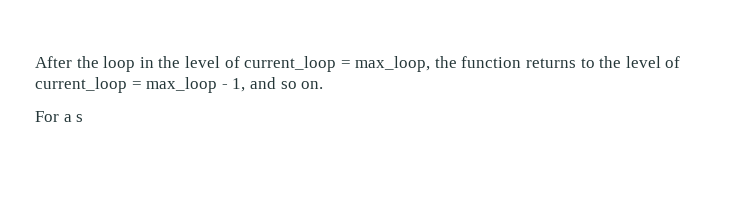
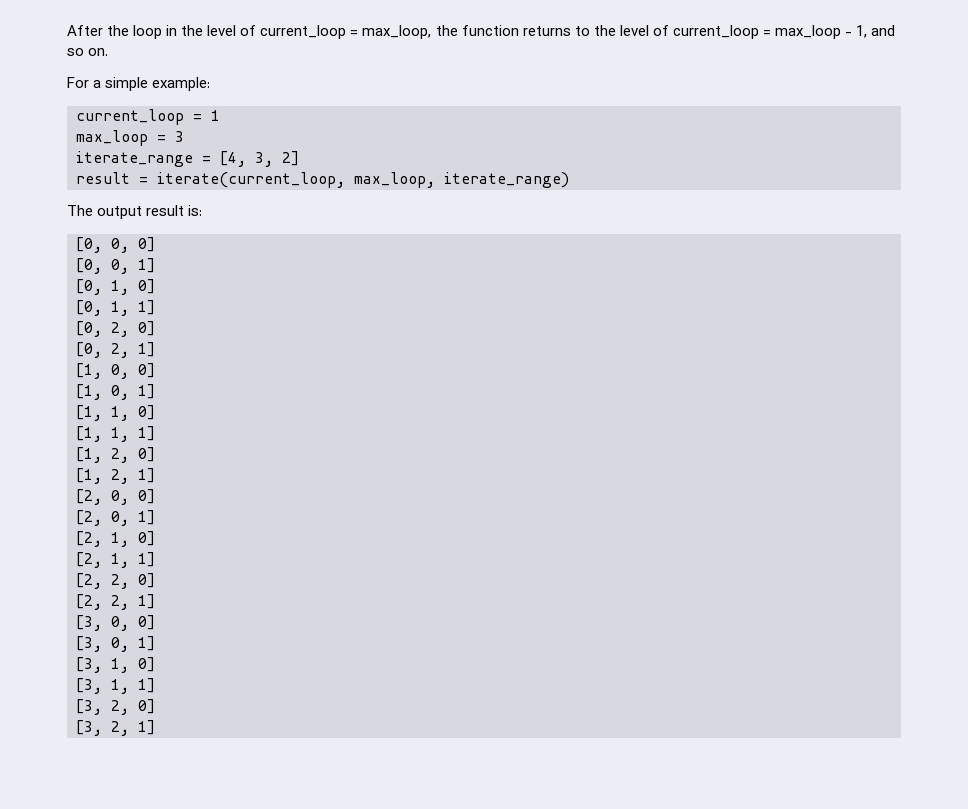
[76,114,84,122] s -> [105,77,211,91] [76,109,220,125] [76,130,184,146] [76,151,299,167] [76,172,569,188] [67,205,203,219] [76,237,155,253] [76,258,155,274] [76,279,155,295] [76,300,155,316] [76,321,155,337] [76,342,155,358] [76,363,155,379] [76,384,155,400] [76,405,155,421] [76,426,155,442] [76,447,155,463] [76,468,155,484] [76,489,155,505] [76,510,155,526] [76,531,155,547] [76,552,155,568] [76,573,155,589] [76,594,155,610] [76,615,155,631] [76,636,155,652] [76,657,155,673] [76,678,155,694] [76,699,155,715] [76,720,155,736] simple example: // current_loop = 1 // max_loop = 3 // iterate_range = [4, 3, 2] // result = iterate(current_loop, max_loop, iterate_range) // The output result is: // [0, 0, 0] // [0, 0, 1] // [0, 1, 0] // [0, 1, 1] // [0, 2, 0] // [0, 2, 1] // [1, 0, 0] // [1, 0, 1] // [1, 1, 0] // [1, 1, 1] // [1, 2, 0] // [1, 2, 1] // [2, 0, 0] // [2, 0, 1] // [2, 1, 0] // [2, 1, 1] // [2, 2, 0] // [2, 2, 1] // [3, 0, 0] // [3, 0, 1] // [3, 1, 0] // [3, 1, 1] // [3, 2, 0] // [3, 2, 1]

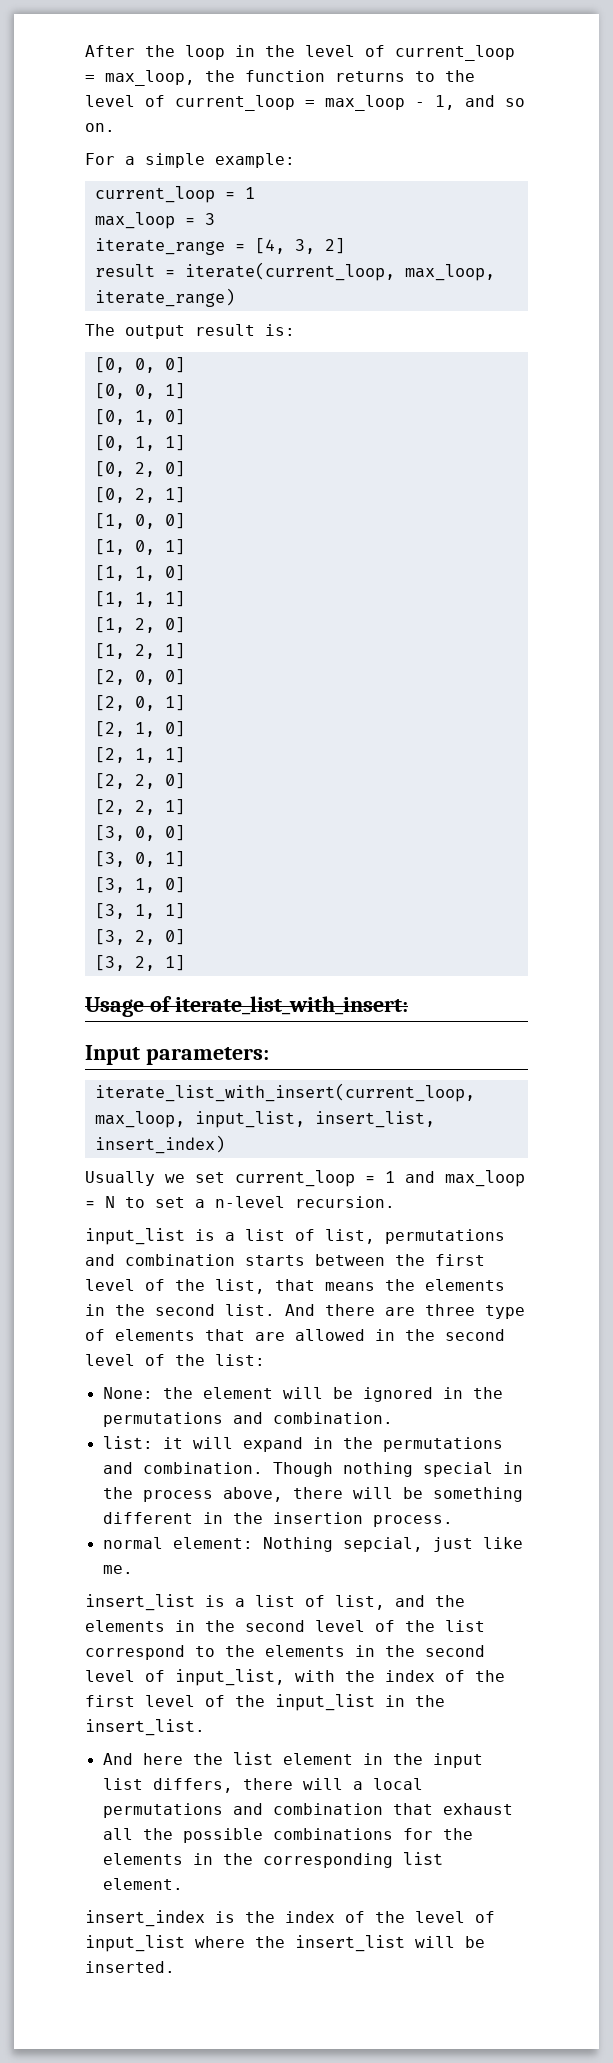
(155, 727) none -> [85,996,408,1017] [85,1045,269,1065] [94,1083,475,1102] [94,1111,435,1128] [94,1135,225,1154] [85,1170,525,1187] [85,1196,395,1208] [85,1228,505,1245] [85,1254,485,1266] [85,1279,505,1294] [85,1304,525,1319] [85,1329,505,1341] [85,1354,265,1366] [102,1387,503,1402] [102,1412,393,1427] [102,1436,503,1452] [102,1462,523,1477] [102,1487,523,1502] [102,1512,453,1527] [102,1537,523,1552] [102,1565,133,1574] [85,1594,465,1611] [85,1620,485,1632] [85,1645,485,1660] [85,1669,505,1686] [85,1694,445,1711] [85,1719,205,1736] [102,1752,483,1768] [102,1778,423,1793] [102,1803,513,1818] [102,1828,473,1843] [102,1852,443,1868] [102,1878,183,1890] [85,1910,495,1927] [85,1935,485,1952] [85,1961,175,1973] // Usage of iterate_list_with_insert: // Input parameters: // iterate_list_with_insert(current_loop, max_loop, input_list, insert_list, insert_index) // Usually we set current_loop = 1 and max_loop = N to set a n-level recursion. // input_list is a list of list, permutations and combination starts between the first level of the list, that means the elements in the second list. And there are three type of elements that are allowed in the second level of the list: // None: the element will be ignored in the permutations and combination. // list: it will expand in the permutations and combination. Though nothing special in the process above, there will be something different in the insertion process. // normal element: Nothing sepcial, just like me. // insert_list is a list of list, and the elements in the second level of the list correspond to the elements in the second level of input_list, with the index of the first level of the input_list in the insert_list. // And here the list element in the input list differs, there will a local permutations and combination that exhaust all the possible combinations for the elements in the corresponding list element. // insert_index is the index of the level of input_list where the insert_list will be inserted.

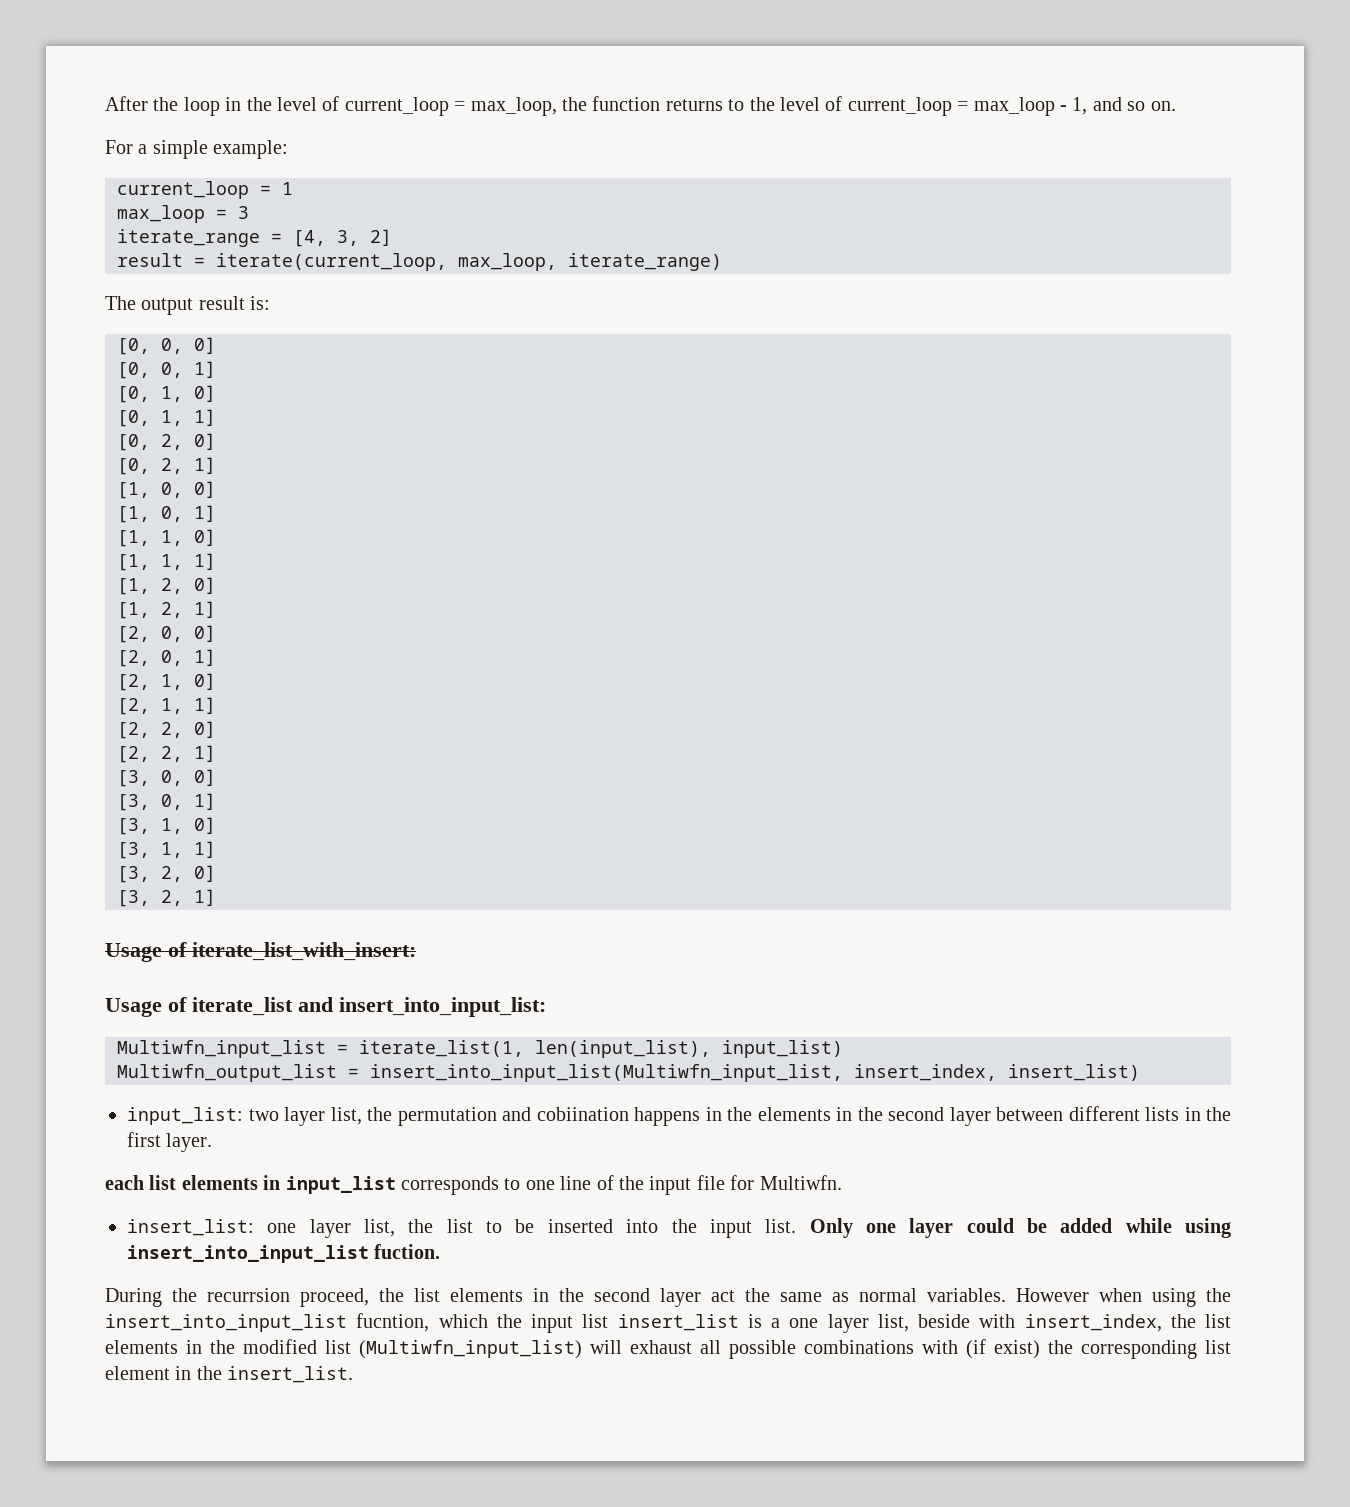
[85,1045,269,1065] [94,1083,475,1102] [94,1111,435,1128] [94,1135,225,1154] [85,1170,525,1187] [85,1196,395,1208] [85,1228,505,1245] [85,1254,485,1266] [85,1279,505,1294] [85,1304,525,1319] [85,1329,505,1341] [85,1354,265,1366] [102,1387,503,1402] [102,1412,393,1427] [102,1436,503,1452] [102,1462,523,1477] [102,1487,523,1502] [102,1512,453,1527] [102,1537,523,1552] [102,1565,133,1574] [85,1594,465,1611] [85,1620,485,1632] [85,1645,485,1660] [85,1669,505,1686] [85,1694,445,1711] [85,1719,205,1736] [102,1752,483,1768] [102,1778,423,1793] [102,1803,513,1818] [102,1828,473,1843] [102,1852,443,1868] [102,1878,183,1890] [85,1910,495,1927] [85,1935,485,1952] [85,1961,175,1973] Input parameters: // iterate_list_with_insert(current_loop, max_loop, input_list, insert_list, insert_index) // Usually we set current_loop = 1 and max_loop = N to set a n-level recursion. // input_list is a list of list, permutations and combination starts between the first level of the list, that means the elements in the second list. And there are three type of elements that are allowed in the second level of the list: // None: the element will be ignored in the permutations and combination. // list: it will expand in the permutations and combination. Though nothing special in the process above, there will be something different in the insertion process. // normal element: Nothing sepcial, just like me. // insert_list is a list of list, and the elements in the second level of the list correspond to the elements in the second level of input_list, with the index of the first level of the input_list in the insert_list. // And here the list element in the input list differs, there will a local permutations and combination that exhaust all the possible combinations for the elements in the corresponding list element. // insert_index is the index of the level of input_list where the insert_list will be inserted. -> [105,997,546,1017] [117,1040,843,1058] [117,1064,1140,1082] [127,1106,1231,1126] [127,1132,213,1152] [105,1175,842,1195] [127,1218,1232,1238] [127,1244,441,1263] [105,1288,1231,1307] [105,1313,1231,1333] [105,1339,1231,1359] [105,1366,354,1383] Usage of iterate_list and insert_into_input_list: // Multiwfn_input_list = iterate_list(1, len(input_list), input_list) // Multiwfn_output_list = insert_into_input_list(Multiwfn_input_list, insert_index, insert_list) // input_list: two layer list, the permutation and cobiination happens in the elements in the second layer between different lists in the first layer. // each list elements in input_list corresponds to one line of the input file for Multiwfn. // insert_list: one layer list, the list to be inserted into the input list. Only one layer could be added while using insert_into_input_list fuction. // During the recurrsion proceed, the list elements in the second layer act the same as normal variables. However when using the insert_into_input_list fucntion, which the input list insert_list is a one layer list, beside with insert_index, the list elements in the modified list (Multiwfn_input_list) will exhaust all possible combinations with (if exist) the corresponding list element in the insert_list.

